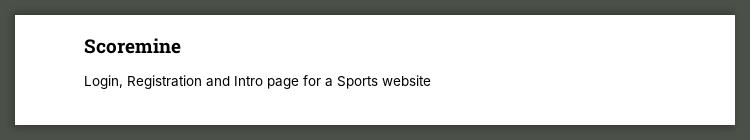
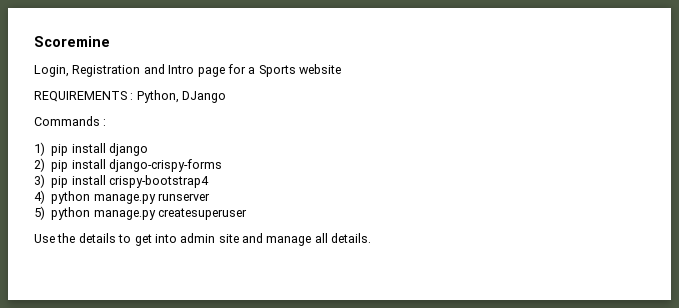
(431, 80) none -> [34,90,227,103] [34,116,107,126] [34,142,148,156] [34,158,222,172] [34,174,209,188] [34,190,210,204] [34,206,247,220] [34,233,372,246] // REQUIREMENTS : Python, DJango // Commands : // 1) pip install django // 2) pip install django-crispy-forms // 3) pip install crispy-bootstrap4 // 4) python manage.py runserver // 5) python manage.py createsuperuser // Use the details to get into admin site and manage all details.

